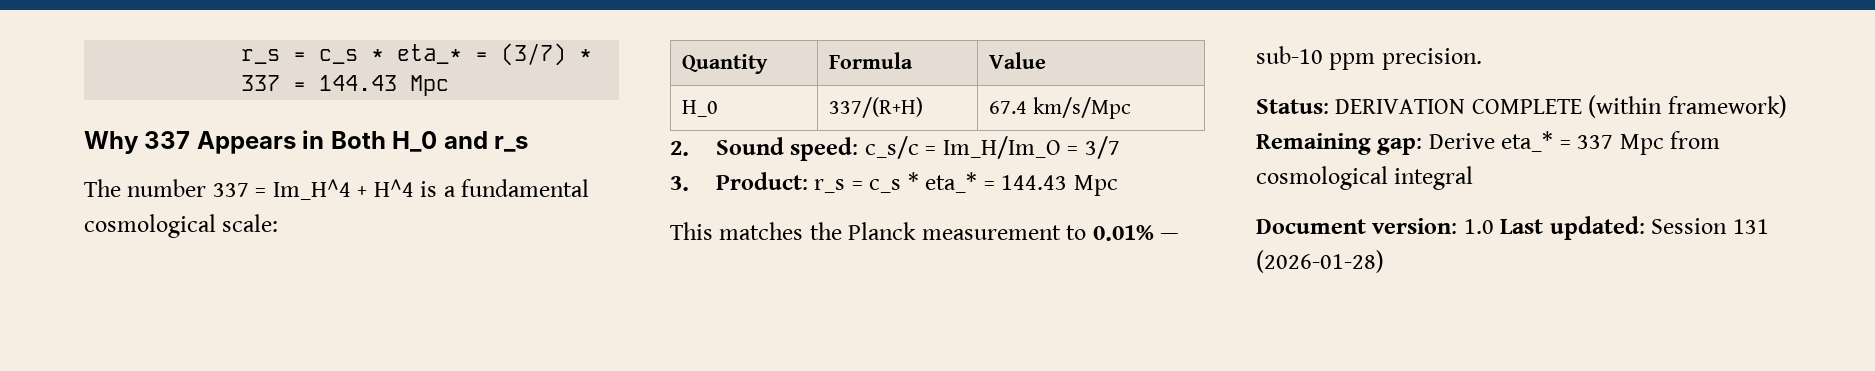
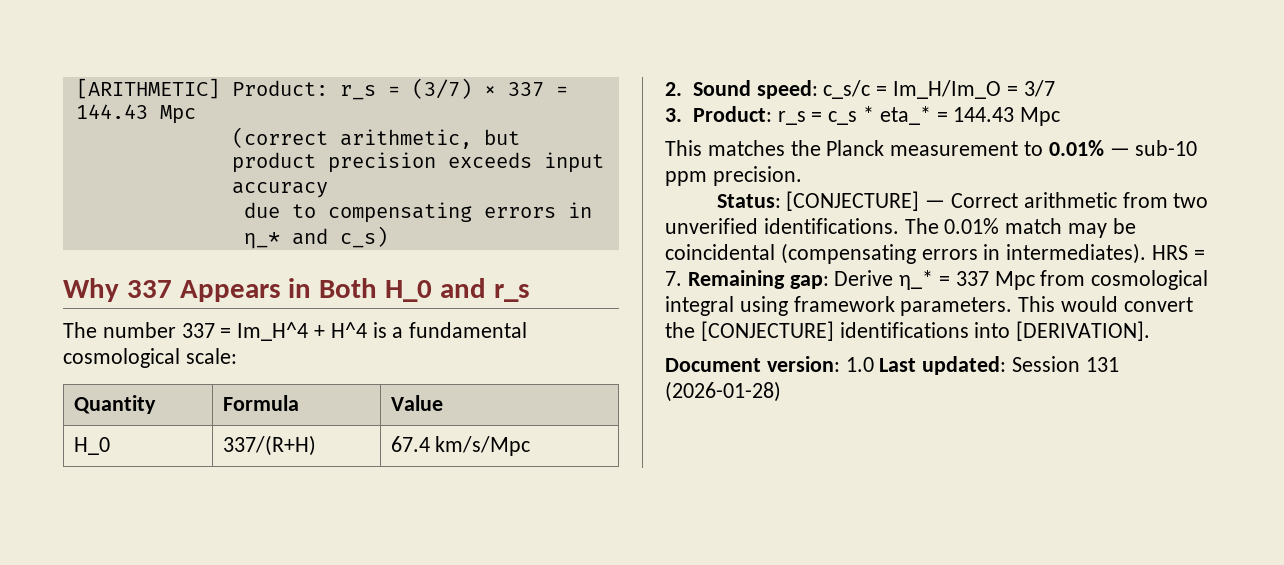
[241,43,593,66] [241,75,450,96] r_s = c_s * eta_* = (3/7) * 337 = 144.43 Mpc -> [75,78,568,100] [75,104,196,124] [231,127,520,149] [231,152,604,173] [231,182,328,198] [243,202,592,223] [243,226,388,249] [ARITHMETIC] Product: r_s = (3/7) × 337 = 144.43 Mpc // (correct arithmetic, but product precision exceeds input accuracy // due to compensating errors in η_* and c_s)
[1335,95,1787,118] DERIVATION COMPLETE (within framework) -> [786,191,1209,211] [665,218,1136,238] [665,243,1205,264] [665,271,682,286] [CONJECTURE] — Correct arithmetic from two unverified identifications. The 0.01% match may be coincidental (compensating errors in intermediates). HRS = 7.
[1501,131,1554,152] eta_* -> [899,270,934,290] η_*
(1474, 178) none -> [739,296,1193,316] [665,321,1151,341] using framework parameters. This would convert the [CONJECTURE] identifications into [DERIVATION].

